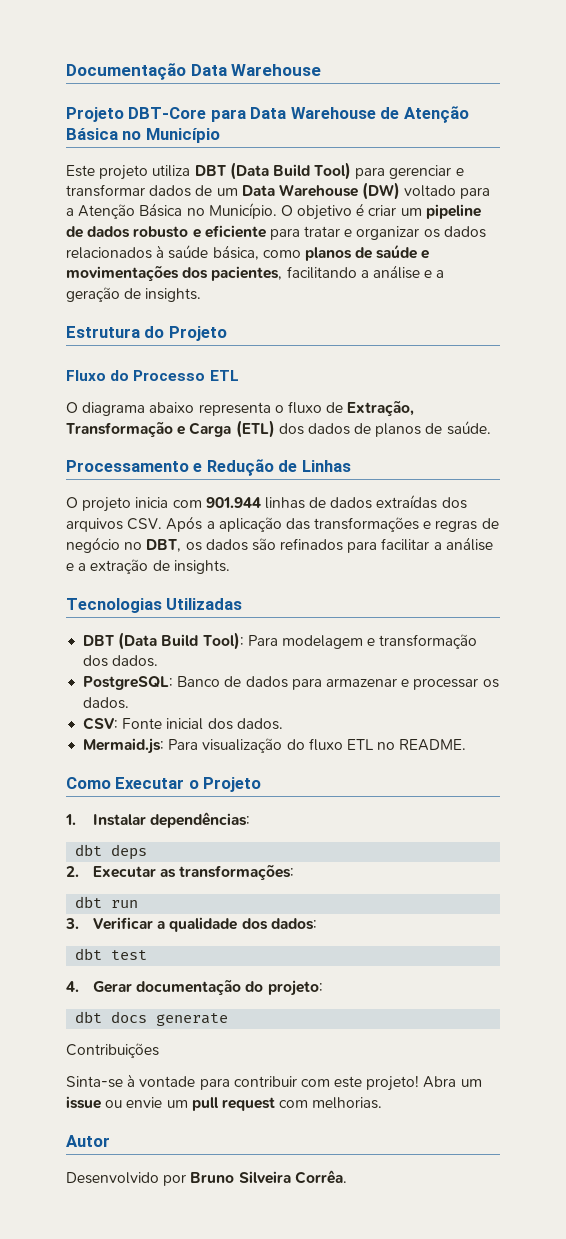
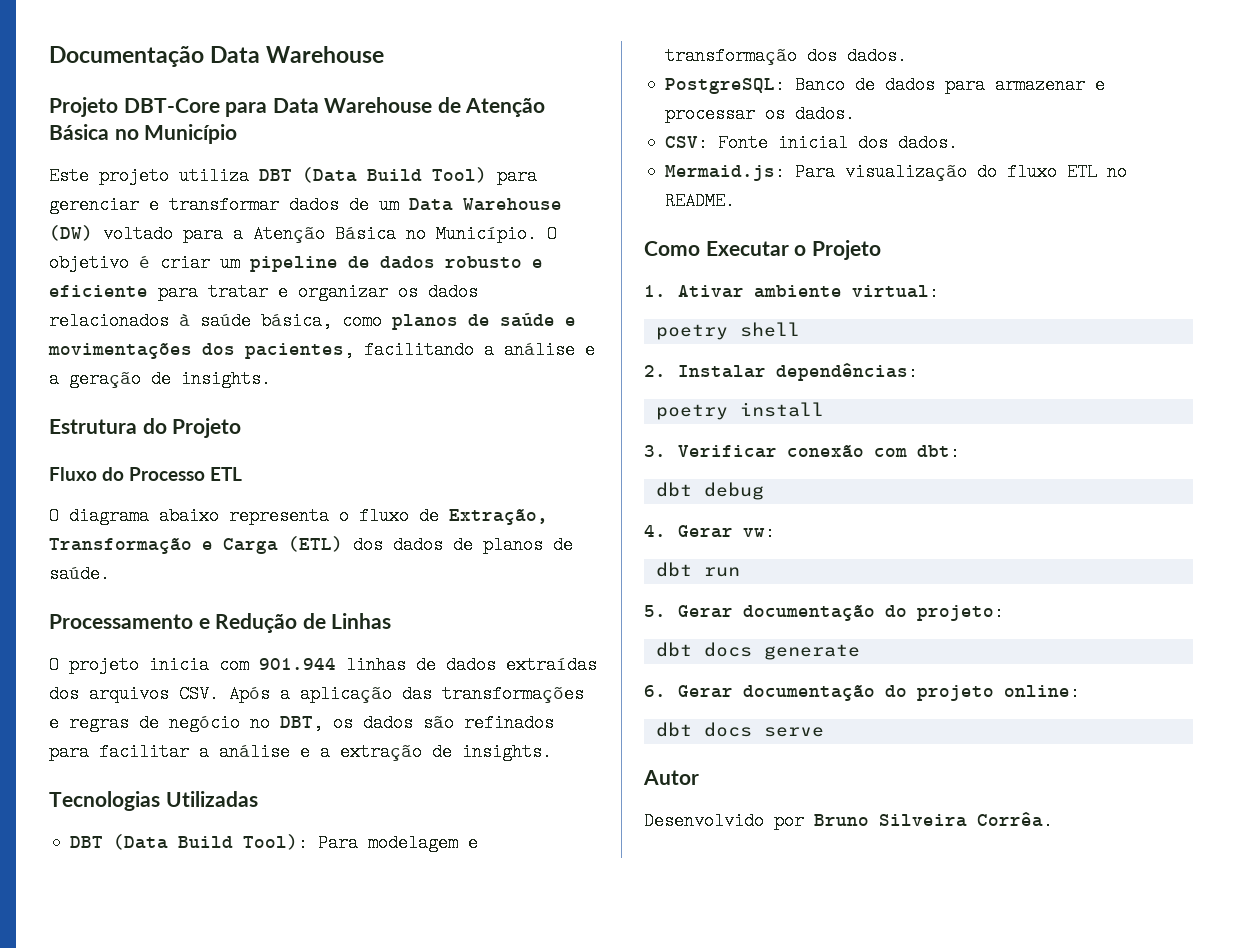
[93,812,251,828] [75,844,148,860] [66,864,295,880] [75,896,139,908] [65,917,317,932] [75,948,148,960] [66,981,79,992] Instalar dependências: // dbt deps // 2. Executar as transformações: // dbt run // 3. Verificar a qualidade dos dados: // dbt test // 4. -> [678,283,940,301] [655,322,800,340] [644,363,919,381] [655,402,824,420] [644,443,961,461] [655,482,764,500] [644,523,776,541] [655,562,740,577] [644,605,666,617] Ativar ambiente virtual: // poetry shell // 2. Instalar dependências: // poetry install // 3. Verificar conexão com dbt: // dbt debug // 4. Gerar vw: // dbt run // 5.
[66,1043,159,1058] [66,1074,482,1091] [66,1096,383,1111] Contribuições // Sinta-se à vontade para contribuir com este projeto! Abra um issue ou envie um pull request com melhorias. -> [644,683,1081,701] [655,722,824,737] 6. Gerar documentação do projeto online: // dbt docs serve

